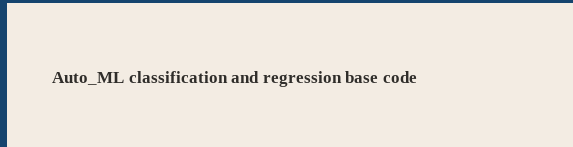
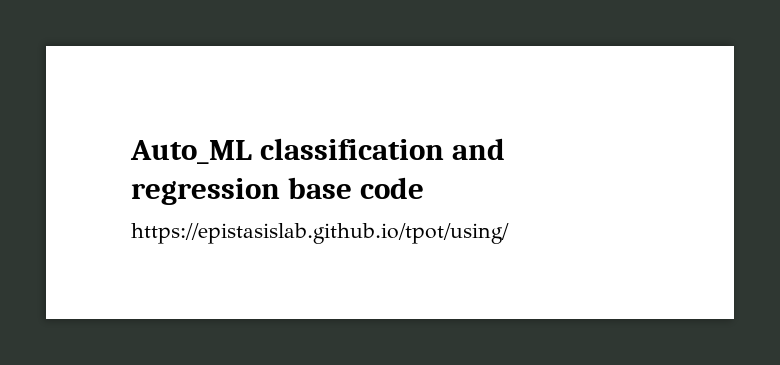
(417, 77) none -> [131,223,509,244] // https://epistasislab.github.io/tpot/using/

